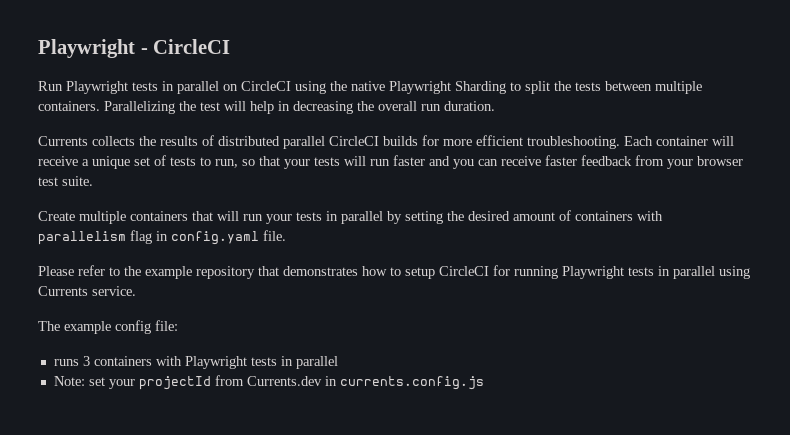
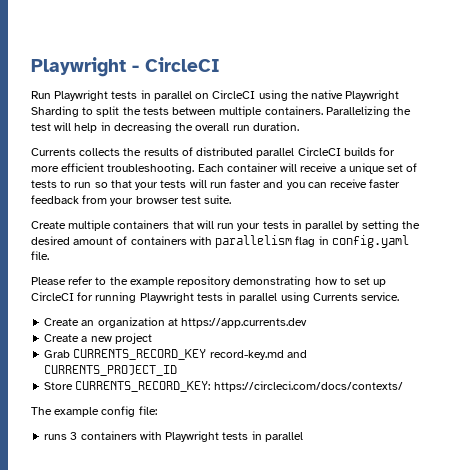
[215,159,238,168] run, -> [74,182,92,188] run
[258,266,435,279] that demonstrates how to setup -> [233,276,387,287] demonstrating how to set up
(136, 291) none -> [44,317,308,328] [44,333,152,344] [44,349,307,360] [44,365,178,376] [44,381,403,392] // Create an organization at https://app.currents.dev // Create a new project // Grab CURRENTS_RECORD_KEY record-key.md and CURRENTS_PROJECT_ID // Store CURRENTS_RECORD_KEY: https://circleci.com/docs/contexts/
[53,375,484,390] // Note: set your projectId from Currents.dev in currents.config.js -> (303, 437) none

